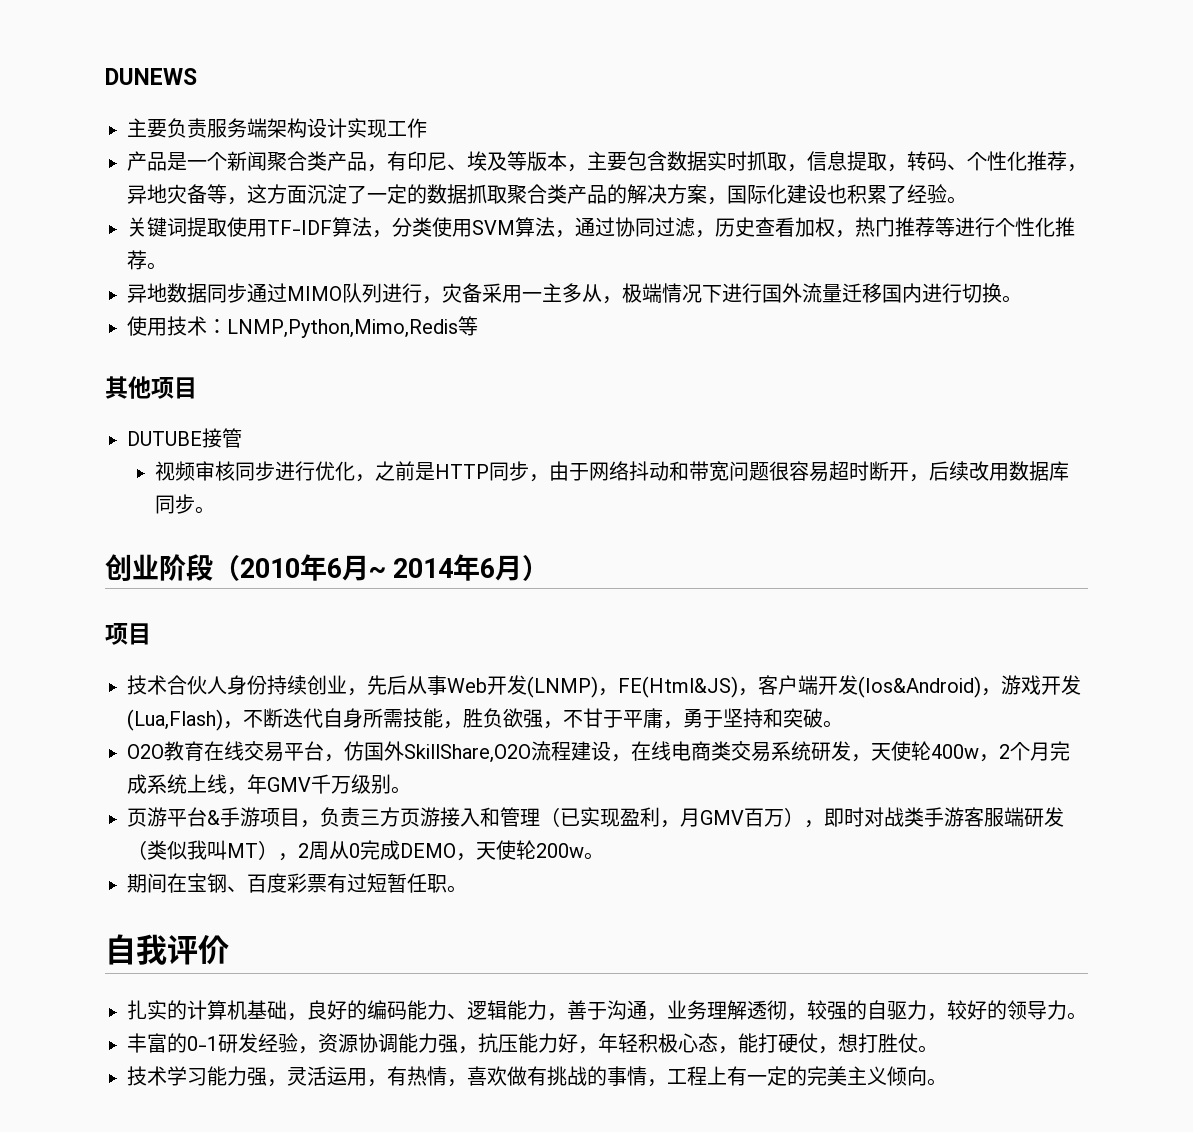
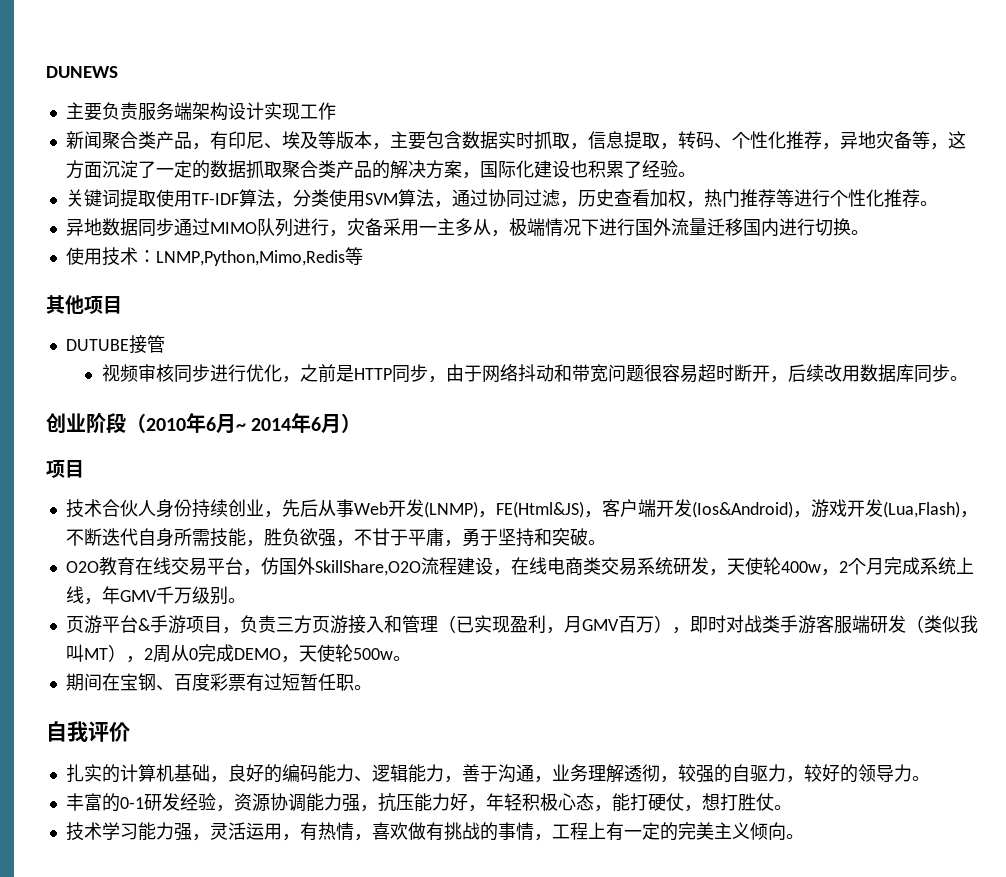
[127,151,227,171] 产品是一个 -> (336, 111) none
[536,843,584,858] 200w -> [352,648,393,660] 500w

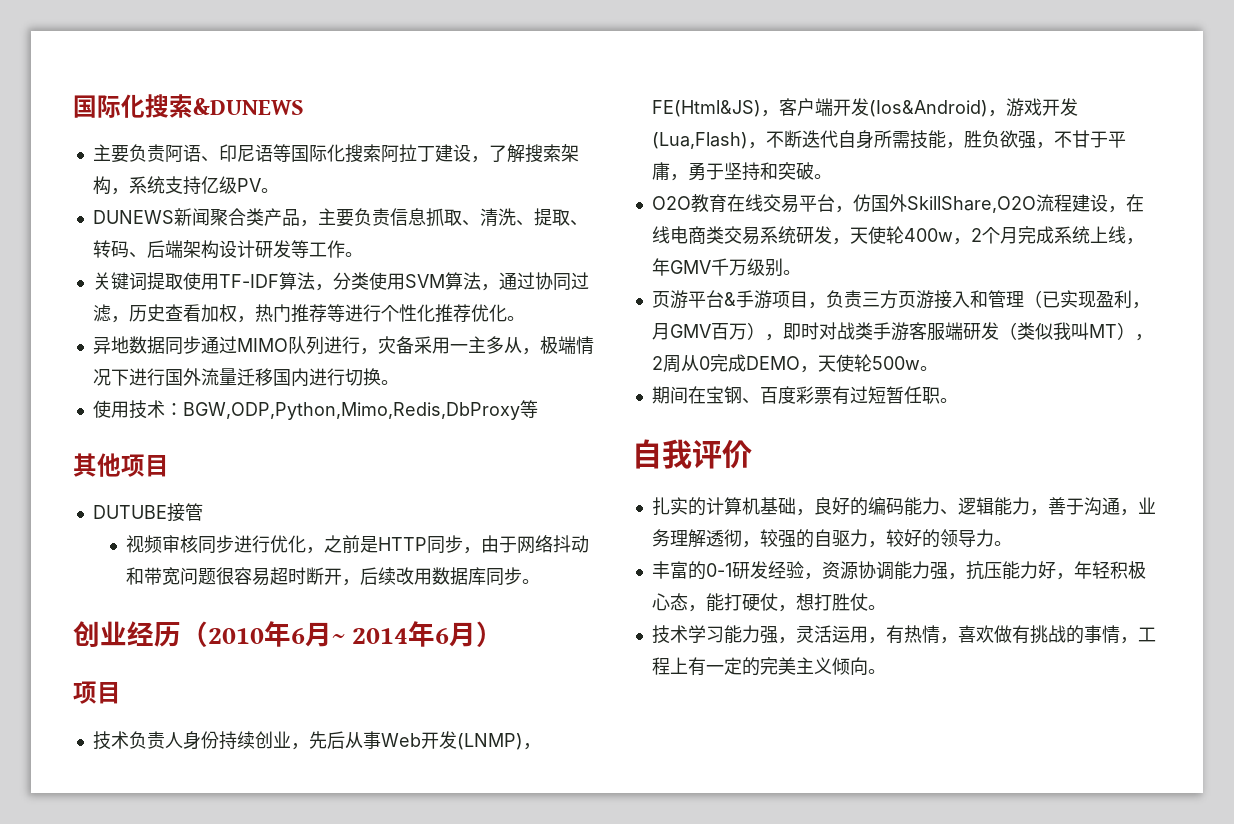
[46,66,118,78] [65,102,336,121] [65,131,966,150] [65,160,678,179] DUNEWS // 主要负责服务端架构设计实现工作 // 新闻聚合类产品，有印尼、埃及等版本，主要包含数据实时抓取，信息提取，转码、个性化推荐，异地灾备等，这方面沉淀了一定的数据抓取聚合类产品的解决方案，国际化建设也积累了经验 -> [73,94,304,118] [92,144,579,163] [92,176,279,195] [92,208,588,227] [92,240,345,259] 国际化搜索&DUNEWS // 主要负责阿语、印尼语等国际化搜索阿拉丁建设，了解搜索架构，系统支持亿级PV。 // DUNEWS新闻聚合类产品，主要负责信息抓取、清洗、提取、转码、后端架构设计研发等工作
(920, 198) none -> [470,304,507,322] 优化
[155,250,345,266] LNMP,Python,Mimo,Redis -> [182,402,520,420] BGW,ODP,Python,Mimo,Redis,DbProxy
[86,412,126,433] 阶段 -> [127,621,181,647] 经历
[101,499,138,517] 合伙 -> [128,731,165,749] 负责

